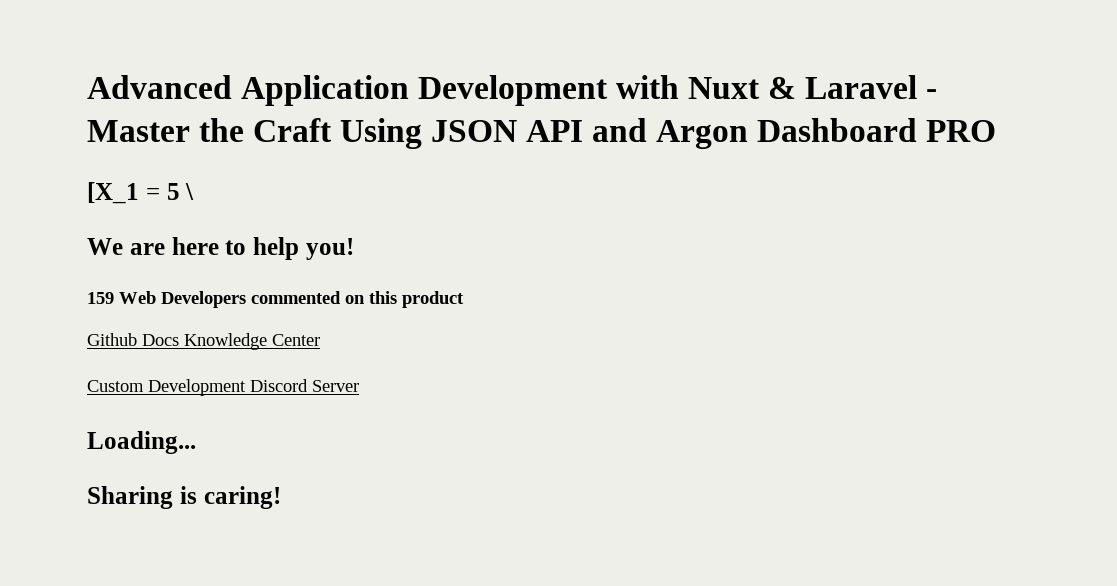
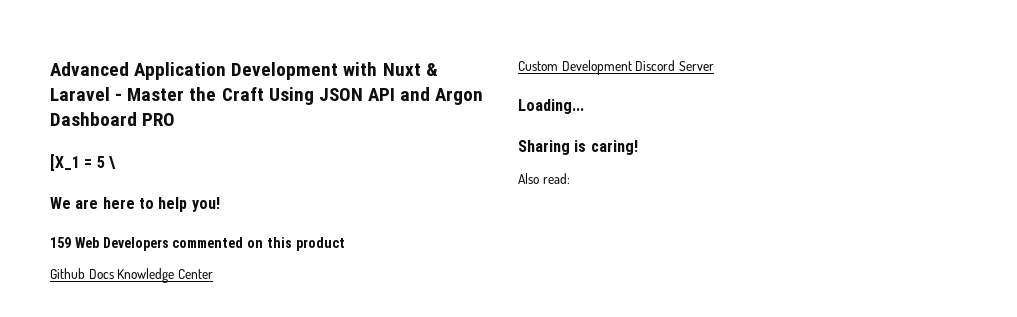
(281, 497) none -> [518,173,570,184] // Also read:

